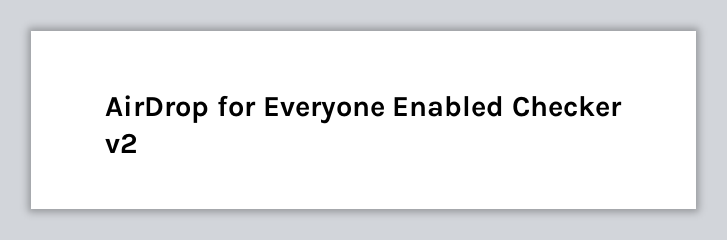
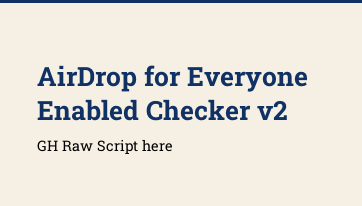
(138, 143) none -> [37,139,173,154] // GH Raw Script here

